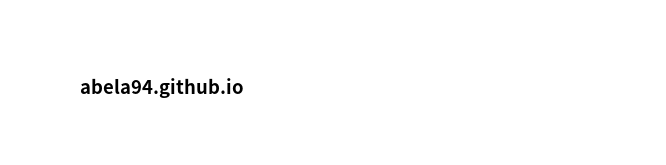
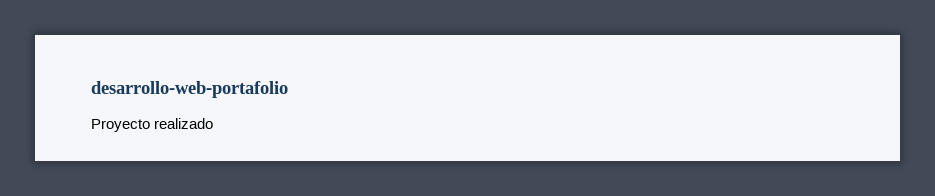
[80,78,244,98] abela94.github.io -> [91,81,288,98] [91,118,214,132] desarrollo-web-portafolio // Proyecto realizado

